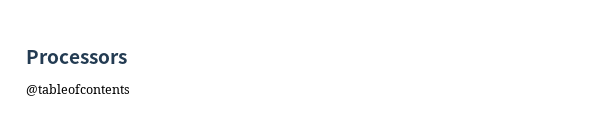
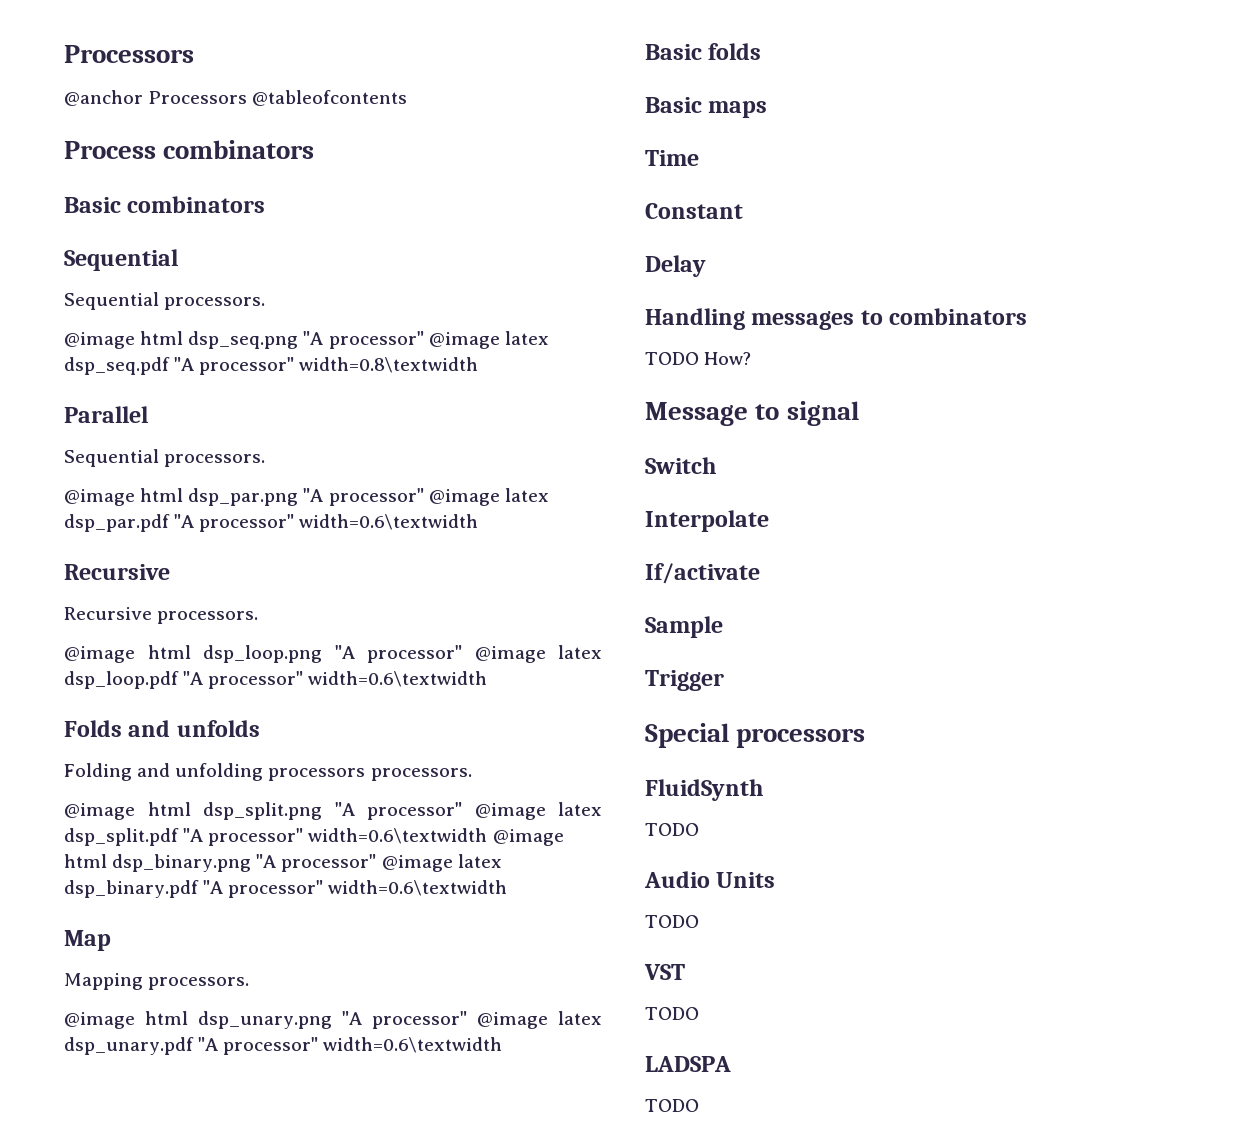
(127, 57) none -> [64,90,248,106] @anchor Processors
(130, 90) none -> [64,140,315,159] [64,196,266,213] [64,249,178,271] [64,292,266,310] [64,331,549,349] [64,357,479,375] [64,406,148,423] [64,449,266,467] [64,488,549,506] [64,514,479,532] [64,564,170,580] [64,607,259,624] [64,645,602,663] [64,671,488,689] [64,720,260,737] [64,763,472,781] [64,802,602,820] [64,828,564,846] [64,854,502,872] [64,880,508,898] [64,930,111,951] [64,973,250,990] [64,1011,602,1029] [64,1037,503,1055] [645,43,762,60] [645,97,768,118] [645,150,699,166] [645,203,743,219] [645,255,706,277] [645,308,1028,330] [645,352,752,365] [645,401,859,426] [645,457,716,474] [645,510,769,532] [645,563,760,584] [645,616,723,638] [645,670,724,691] [645,723,866,748] [645,779,763,801] [645,823,699,836] [644,871,776,888] [645,915,699,928] [644,964,685,980] [645,1007,699,1020] [645,1056,731,1072] [645,1099,699,1112] // Process combinators // Basic combinators // Sequential // Sequential processors. // @image html dsp_seq.png "A processor" @image latex dsp_seq.pdf "A processor" width=0.8\textwidth // Parallel // Sequential processors. // @image html dsp_par.png "A processor" @image latex dsp_par.pdf "A processor" width=0.6\textwidth // Recursive // Recursive processors. // @image html dsp_loop.png "A processor" @image latex dsp_loop.pdf "A processor" width=0.6\textwidth // Folds and unfolds // Folding and unfolding processors processors. // @image html dsp_split.png "A processor" @image latex dsp_split.pdf "A processor" width=0.6\textwidth @image html dsp_binary.png "A processor" @image latex dsp_binary.pdf "A processor" width=0.6\textwidth // Map // Mapping processors. // @image html dsp_unary.png "A processor" @image latex dsp_unary.pdf "A processor" width=0.6\textwidth // Basic folds // Basic maps // Time // Constant // Delay // Handling messages to combinators // TODO How? // Message to signal // Switch // Interpolate // If/activate // Sample // Trigger // Special processors // FluidSynth // TODO // Audio Units // TODO // VST // TODO // LADSPA // TODO

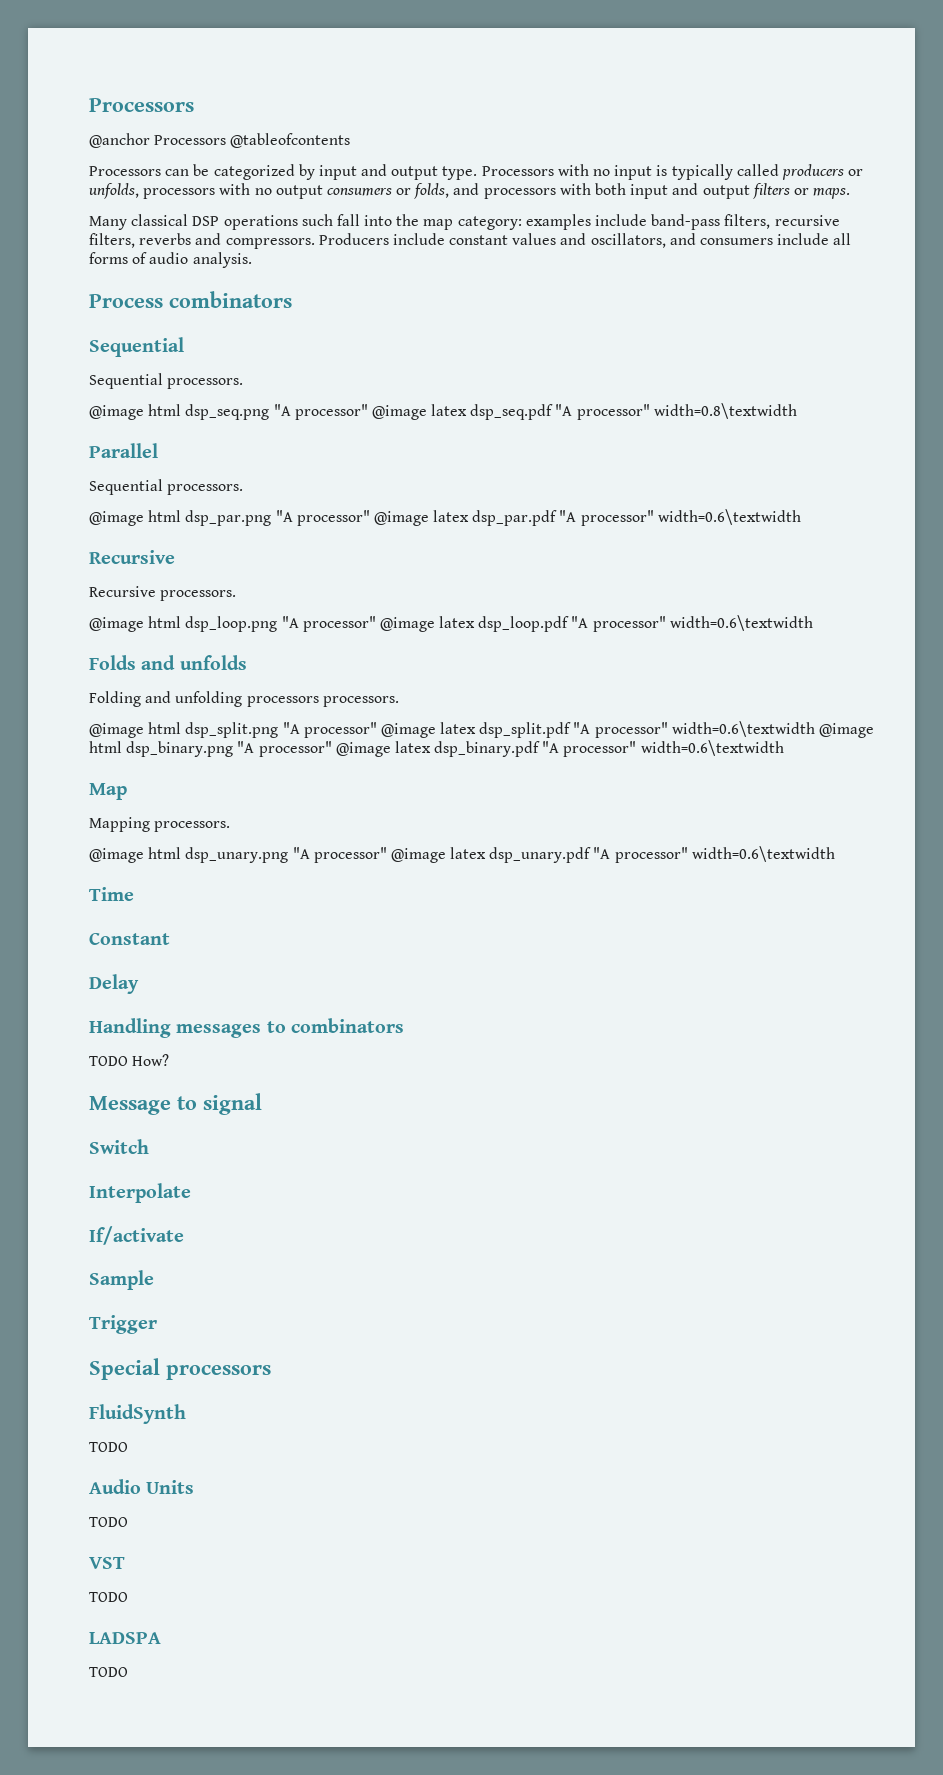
(408, 98) none -> [89,164,864,180] [89,183,851,199] [89,214,840,230] [89,233,852,249] [89,252,252,268] // Processors can be categorized by input and output type. Processors with no input is typically called producers or unfolds, processors with no output consumers or folds, and processors with both input and output filters or maps. // Many classical DSP operations such fall into the map category: examples include band-pass filters, recursive filters, reverbs and compressors. Producers include constant values and oscillators, and consumers include all forms of audio analysis.
[64,196,266,213] // Basic combinators -> (292, 299) none
[645,43,762,60] [645,97,768,118] // Basic folds // Basic maps -> (835, 854) none

